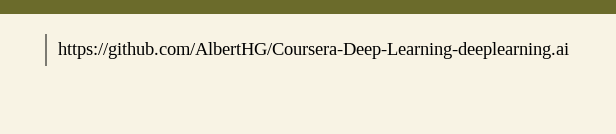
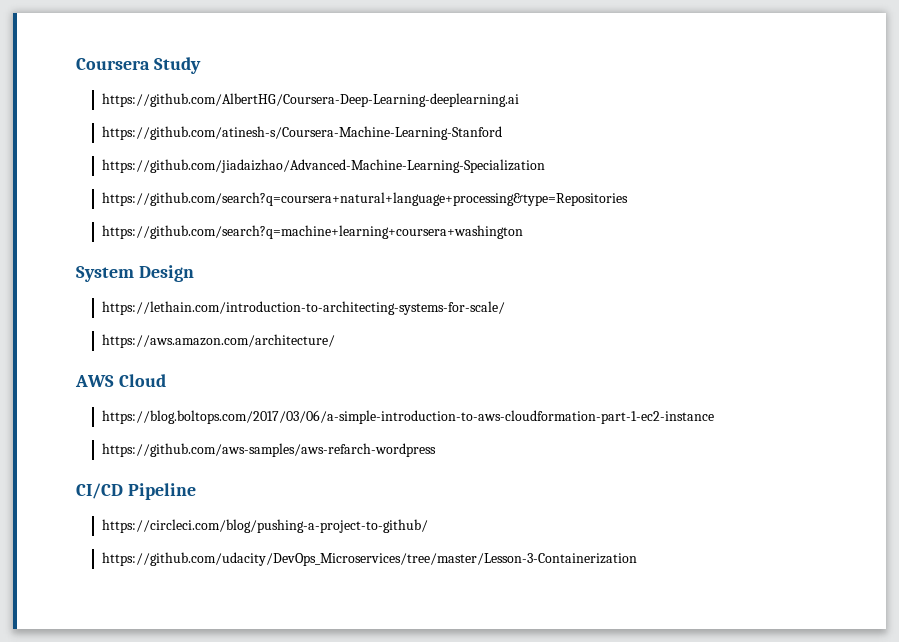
(57, 50) none -> [76,57,201,74] Coursera Study //
(569, 50) none -> [102,126,503,140] [102,159,546,173] [102,192,629,206] [102,225,524,239] [76,265,194,282] [102,301,506,315] [102,334,336,348] [75,374,166,387] [102,410,715,424] [102,443,437,457] [76,483,196,500] [102,519,429,533] [102,552,638,566] // https://github.com/atinesh-s/Coursera-Machine-Learning-Stanford // https://github.com/jiadaizhao/Advanced-Machine-Learning-Specialization // https://github.com/search?q=coursera+natural+language+processing&type=Repositories // https://github.com/search?q=machine+learning+coursera+washington // System Design // https://lethain.com/introduction-to-architecting-systems-for-scale/ // https://aws.amazon.com/architecture/ // AWS Cloud // https://blog.boltops.com/2017/03/06/a-simple-introduction-to-aws-cloudformation-part-1-ec2-instance // https://github.com/aws-samples/aws-refarch-wordpress // CI/CD Pipeline // https://circleci.com/blog/pushing-a-project-to-github/ // https://github.com/udacity/DevOps_Microservices/tree/master/Lesson-3-Containerization

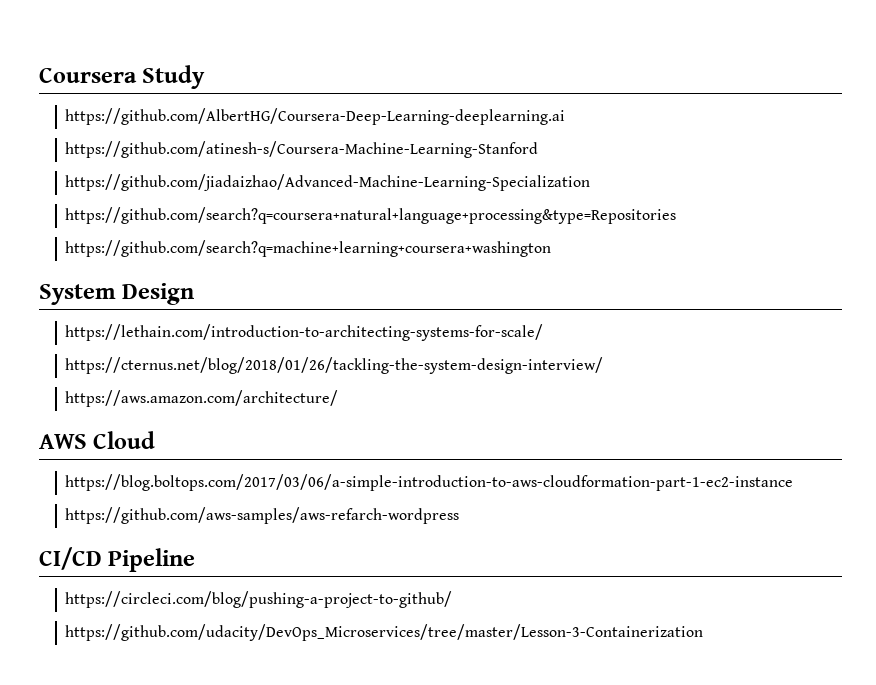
(506, 308) none -> [65,357,604,374] // https://cternus.net/blog/2018/01/26/tackling-the-system-design-interview/

